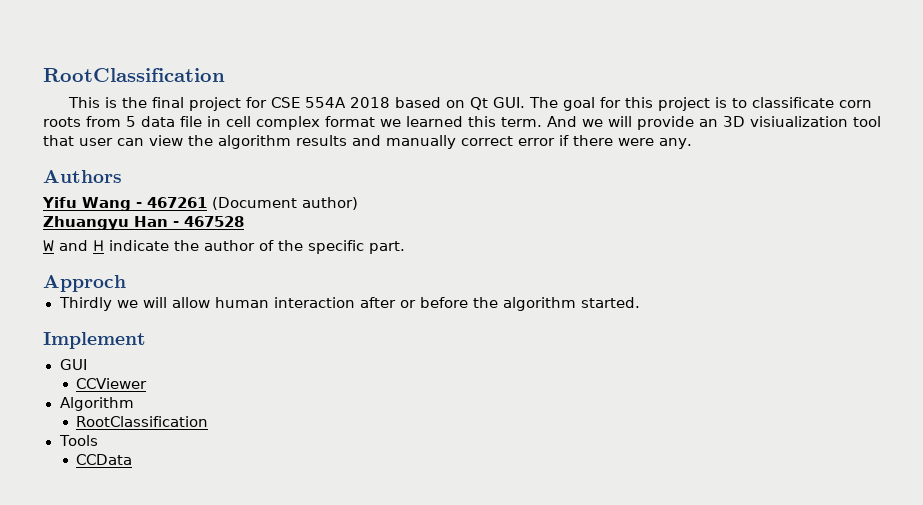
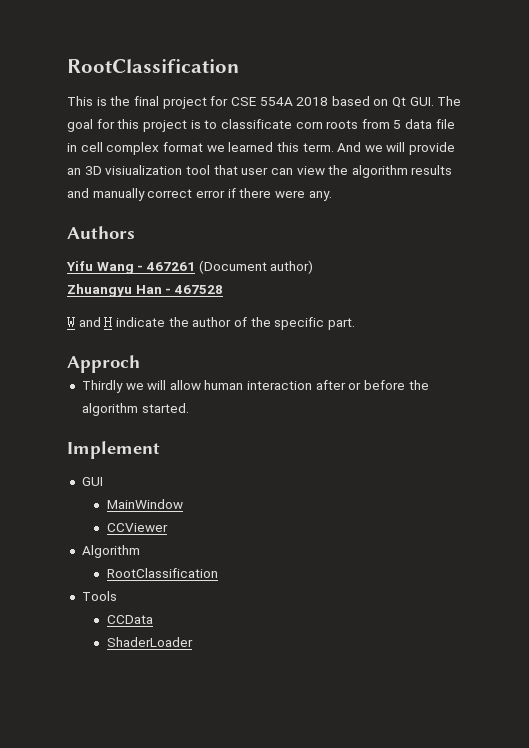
(87, 364) none -> [106,499,183,509] // MainWindow
(133, 459) none -> [106,637,193,647] // ShaderLoader

